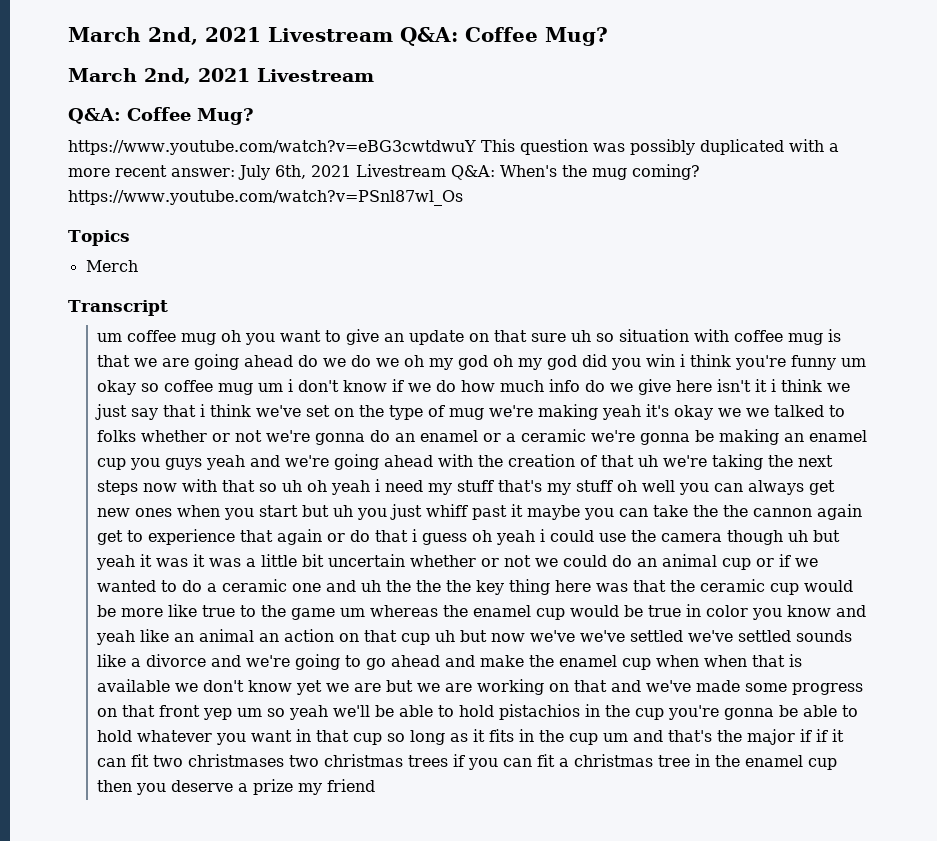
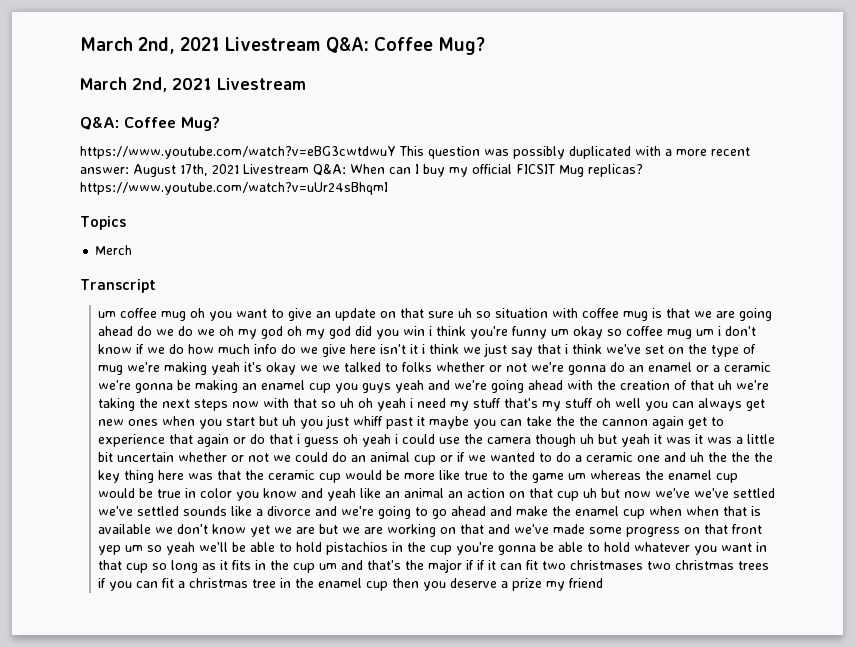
[238,164,700,180] [68,190,463,206] July 6th, 2021 Livestream Q&A: When's the mug coming? https://www.youtube.com/watch?v=PSnl87wl_Os -> [133,164,643,177] [80,182,388,195] August 17th, 2021 Livestream Q&A: When can I buy my official FICSIT Mug replicas? https://www.youtube.com/watch?v=uUr24sBhqmI

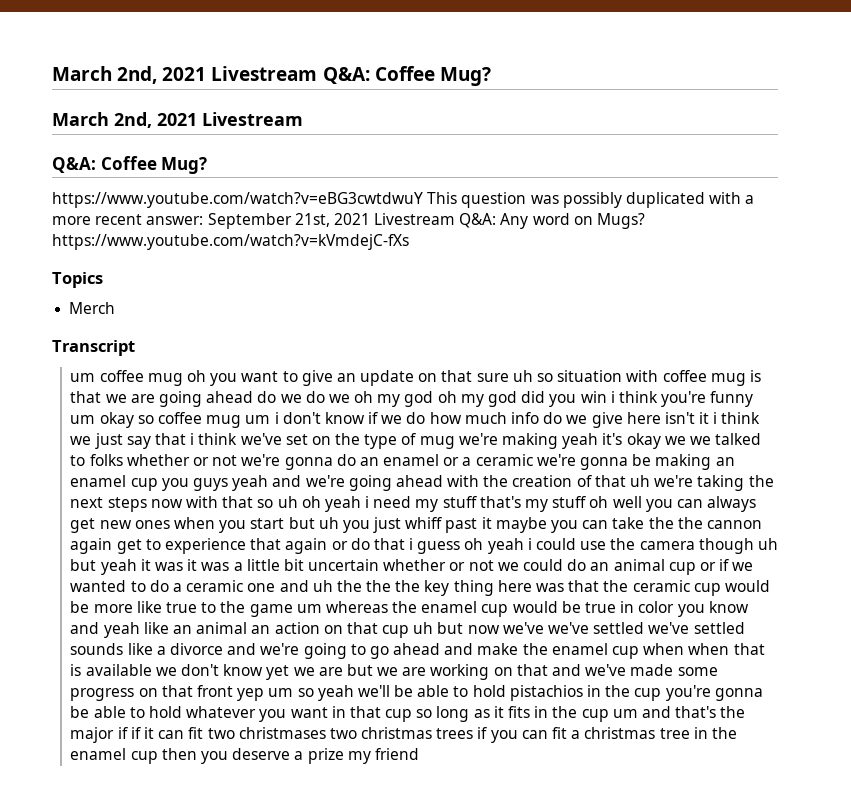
[133,164,643,177] [80,182,388,195] August 17th, 2021 Livestream Q&A: When can I buy my official FICSIT Mug replicas? https://www.youtube.com/watch?v=uUr24sBhqmI -> [207,213,646,229] [52,234,409,250] September 21st, 2021 Livestream Q&A: Any word on Mugs? https://www.youtube.com/watch?v=kVmdejC-fXs

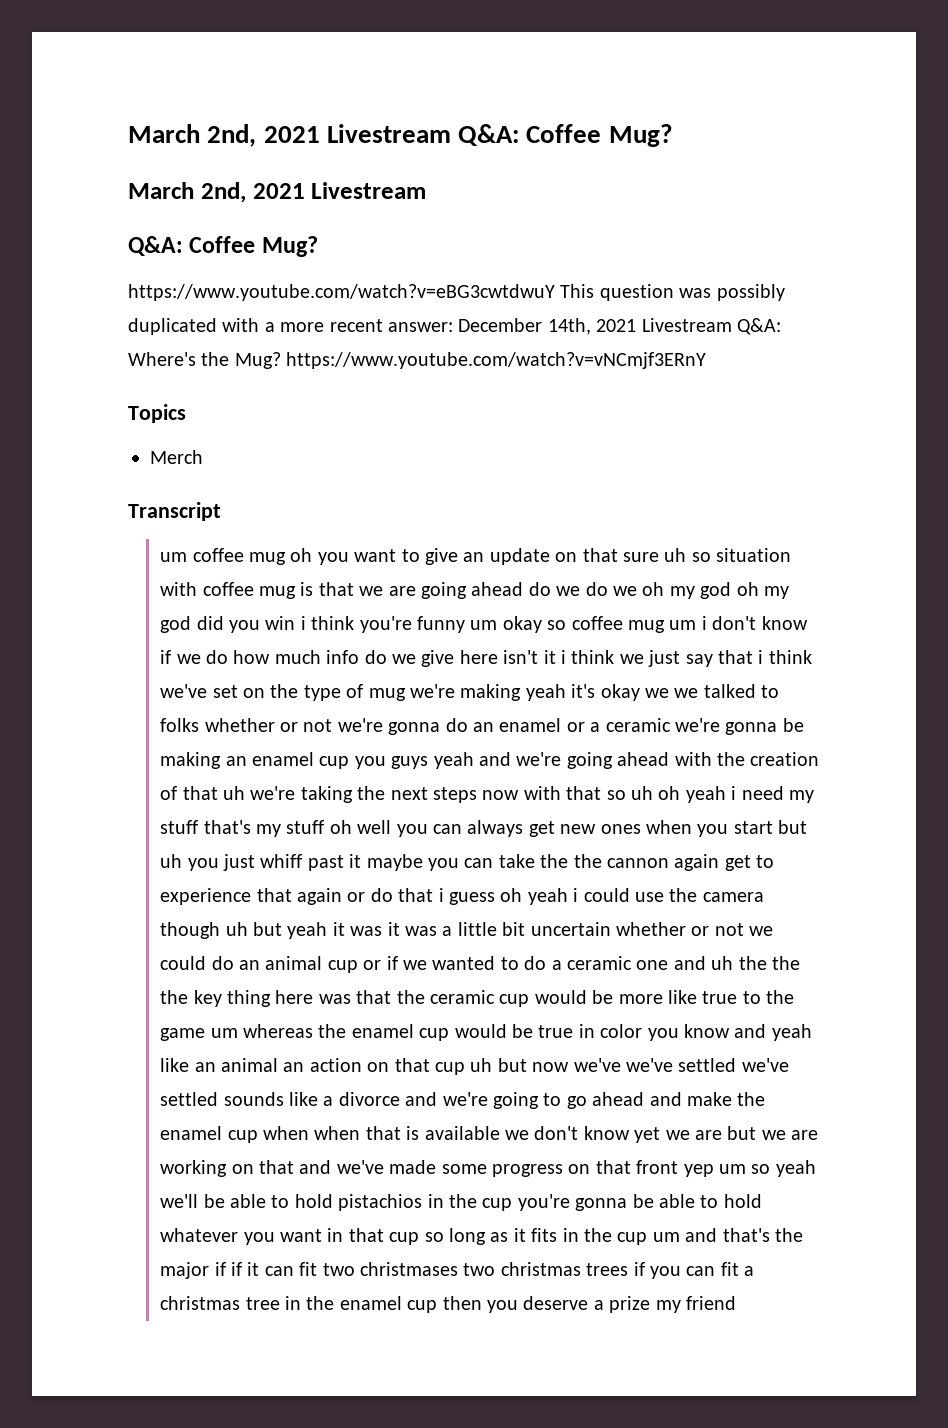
[207,213,646,229] [52,234,409,250] September 21st, 2021 Livestream Q&A: Any word on Mugs? https://www.youtube.com/watch?v=kVmdejC-fXs -> [458,318,781,335] [128,352,707,369] December 14th, 2021 Livestream Q&A: Where's the Mug? https://www.youtube.com/watch?v=vNCmjf3ERnY

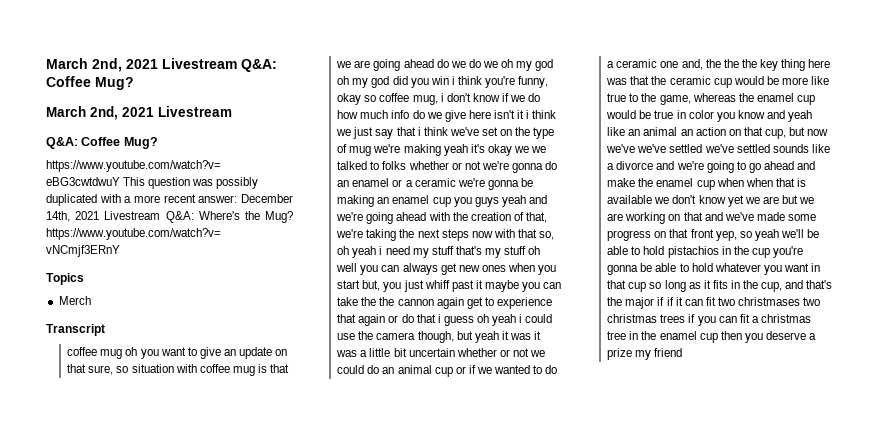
[160,552,188,562] um -> (105, 330) none
[622,548,687,562] sure uh -> [88,365,114,375] sure,
[416,616,498,633] funny um -> [518,76,549,88] funny,
[627,620,697,633] mug um -> [412,95,438,105] mug,
[182,786,245,800] that uh -> [526,212,548,223] that,
[606,786,653,800] so uh -> [539,231,555,240] so,
[778,820,808,834] [160,854,183,868] but uh -> [362,280,381,291] but,
[160,922,248,939] though uh -> [417,331,454,343] though,
[673,956,734,970] and uh -> [681,59,703,70] and,
[160,1028,238,1041] game um -> [659,95,691,105] game,
[434,1058,493,1075] cup uh -> [765,129,787,139] cup,
[683,1164,746,1177] yep um -> [715,231,737,241] yep,
[617,1232,680,1245] cup um -> [761,282,783,292] cup,

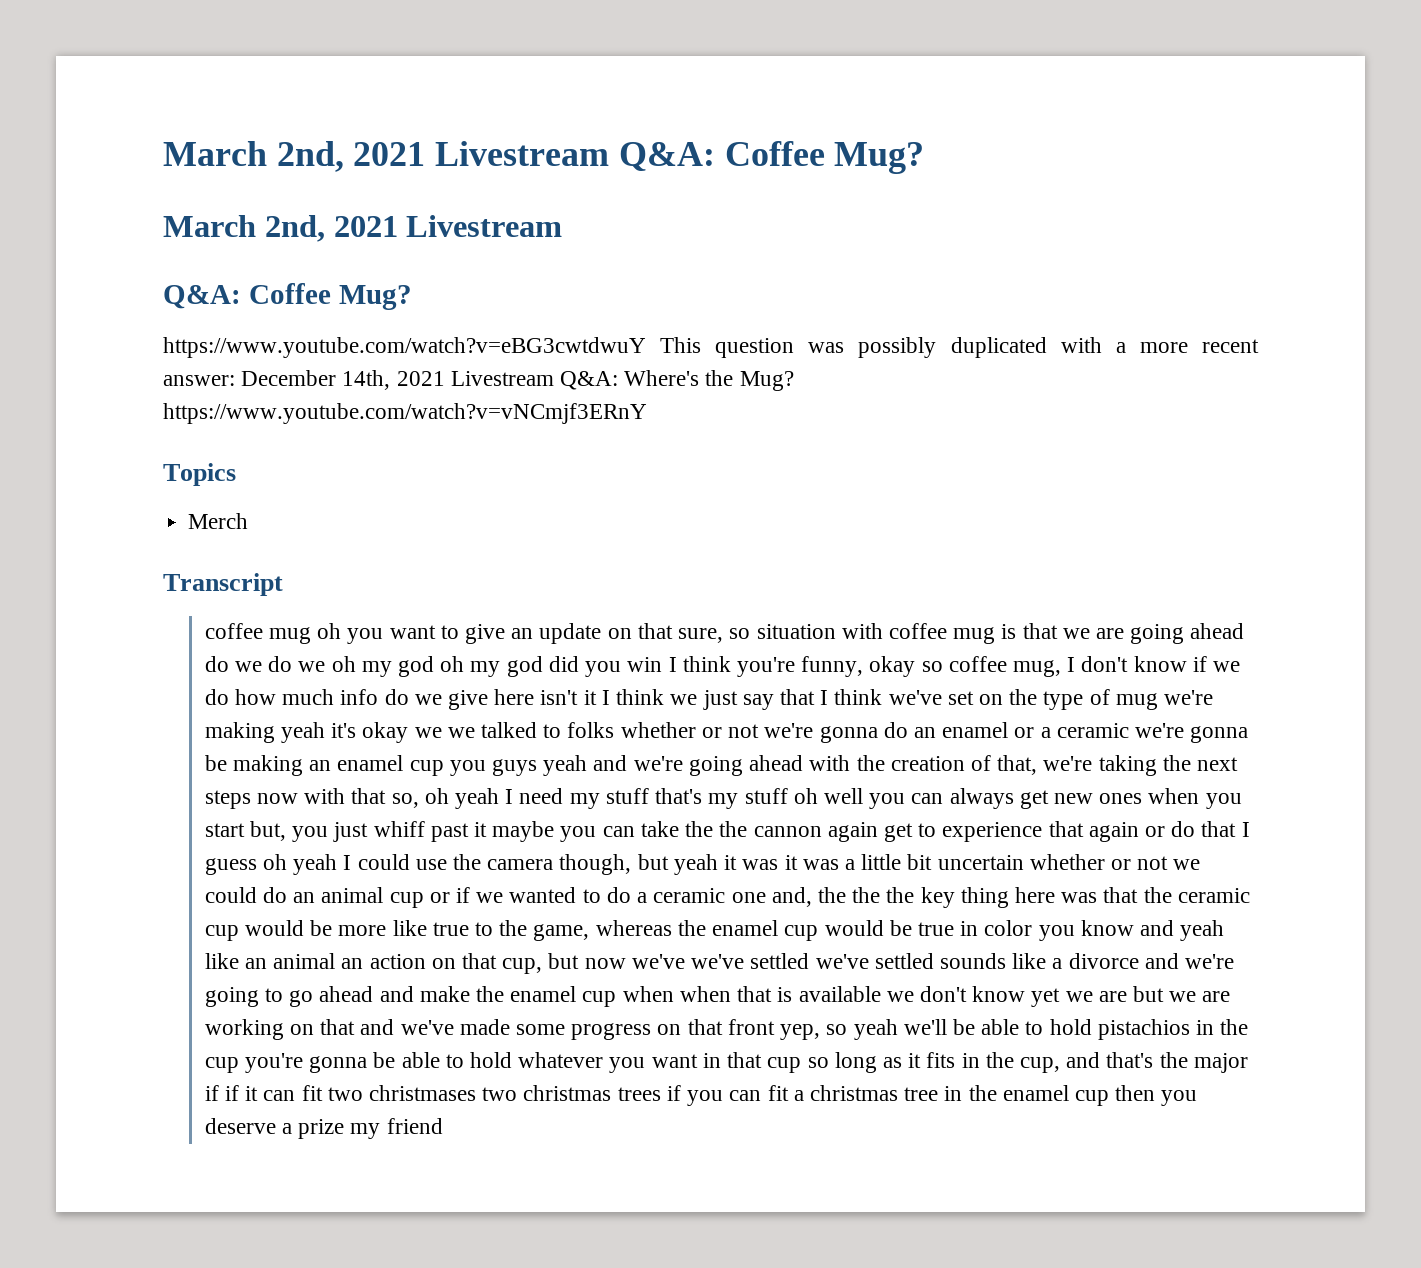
[451,76,455,85] i -> [668,657,677,672] I
[440,93,444,102] i -> [1067,657,1076,672] I
[526,110,530,119] i -> [601,690,610,705] I
[417,127,421,136] i -> [820,690,829,705] I
[379,246,383,255] i -> [505,789,514,804] I
[437,314,441,323] i -> [1241,822,1250,837] I
[519,314,523,323] i -> [343,855,352,870] I

